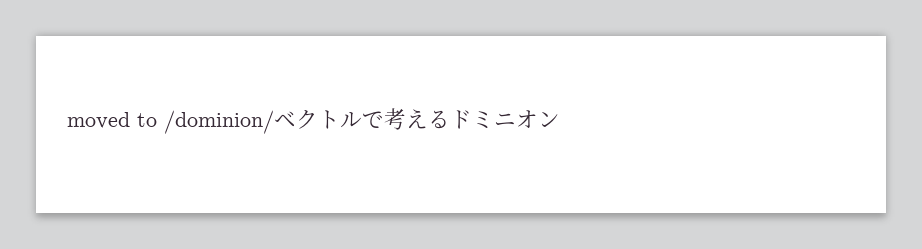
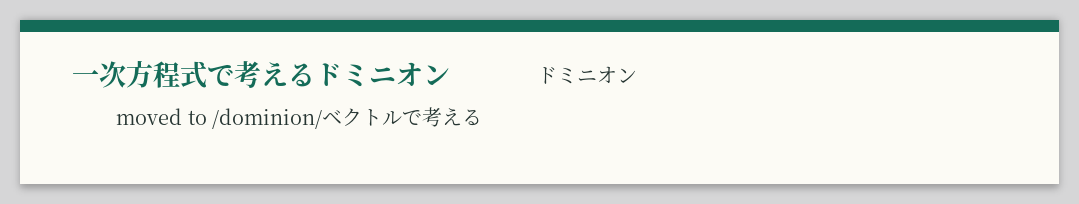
(67, 120) none -> [72,60,450,89] 一次方程式で考えるドミニオン //

